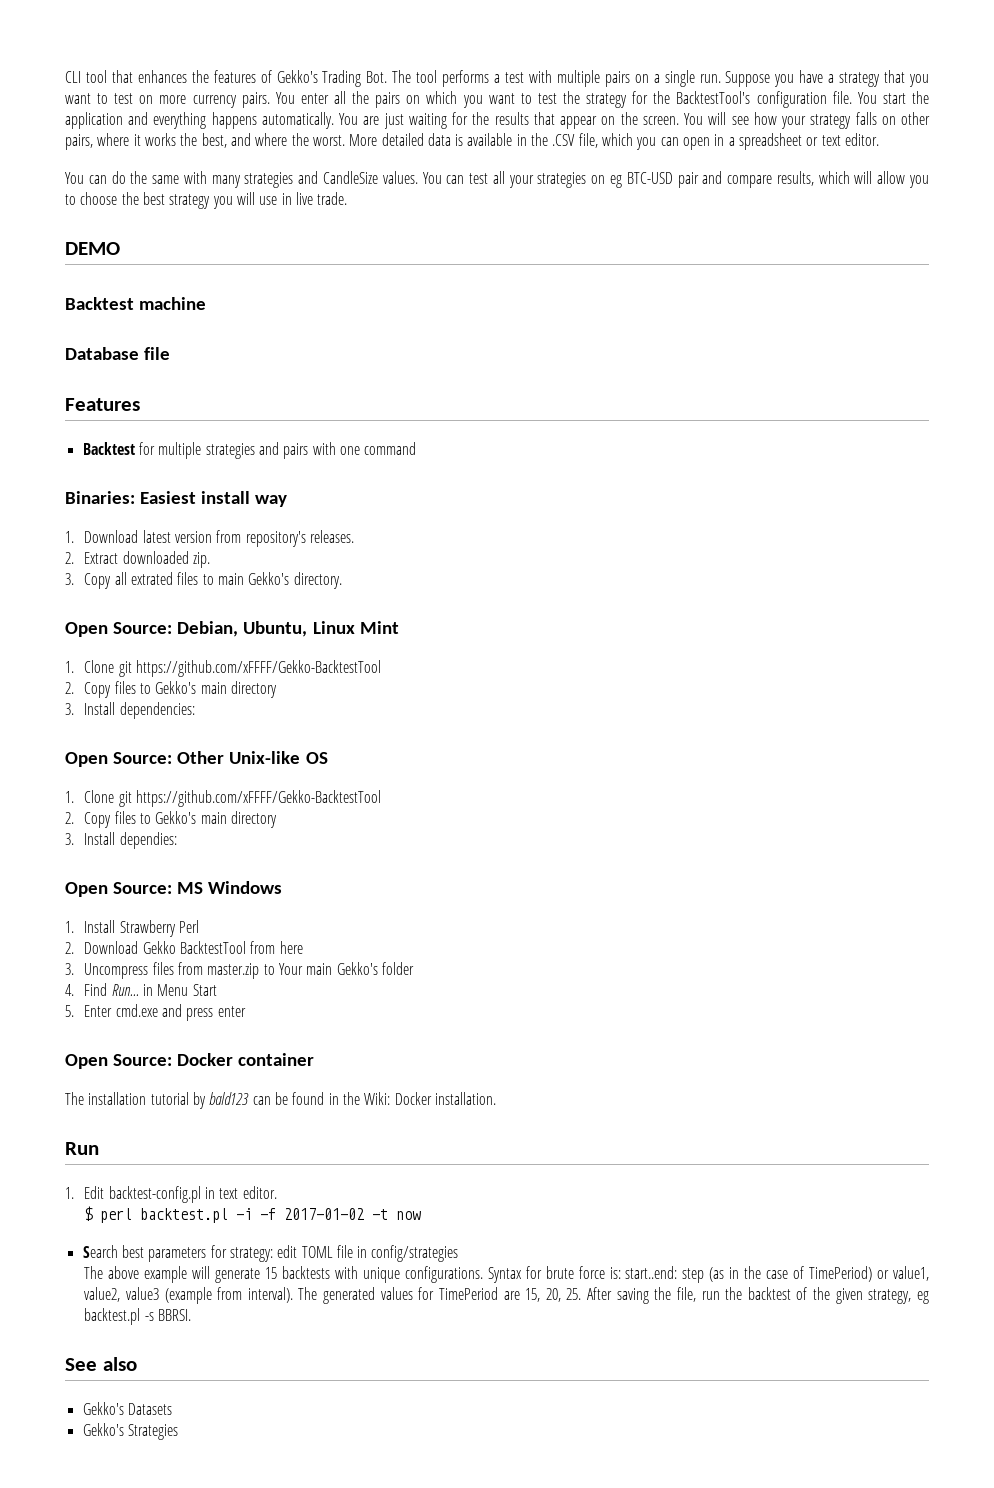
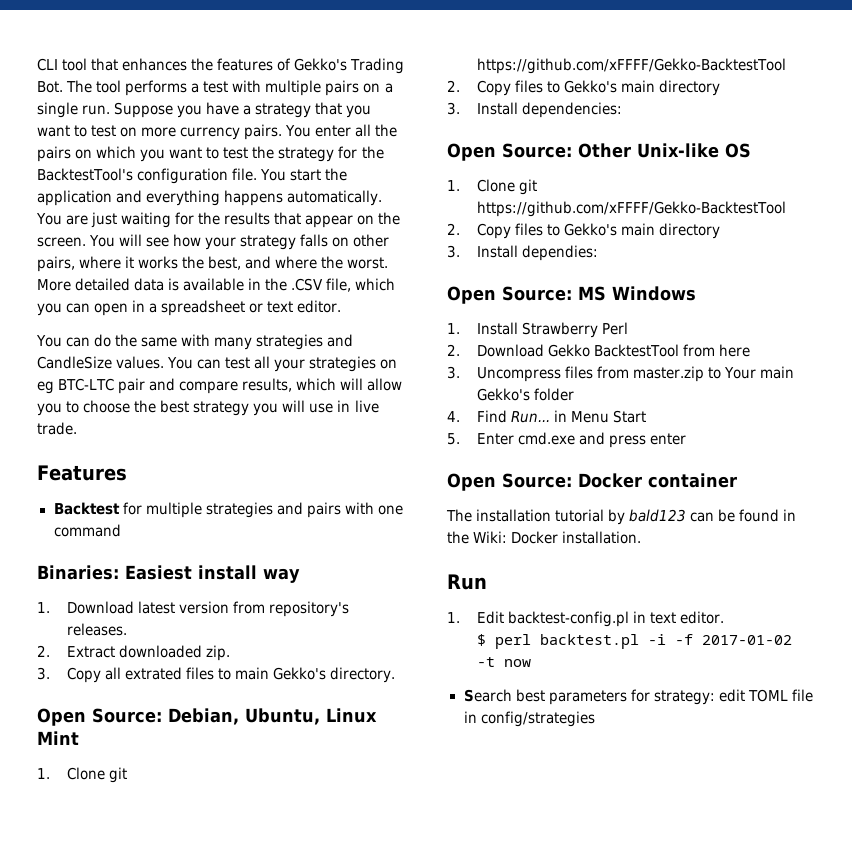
[626,172,673,184] BTC-USD -> [58,378,115,391] BTC-LTC
[65,242,120,255] [65,297,207,310] [65,347,171,360] // DEMO // Backtest machine // Database file -> (77, 428) none
[84,1266,929,1283] [84,1287,929,1304] [84,1308,191,1325] [65,1357,137,1371] [82,1402,172,1415] [82,1423,178,1440] // The above example will generate 15 backtests with unique configurations. Syntax for brute force is: start..end: step (as in the case of TimePeriod) or value1, value2, value3 (example from interval). The generated values for TimePeriod are 15, 20, 25. After saving the file, run the backtest of the given strategy, eg backtest.pl -s BBRSI. // See also // Gekko's Datasets // Gekko's Strategies -> (595, 719) none

